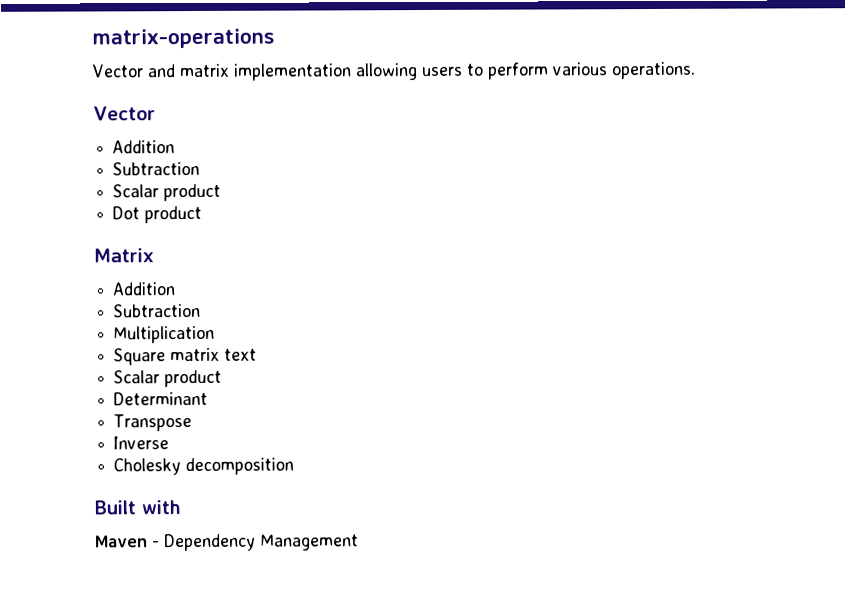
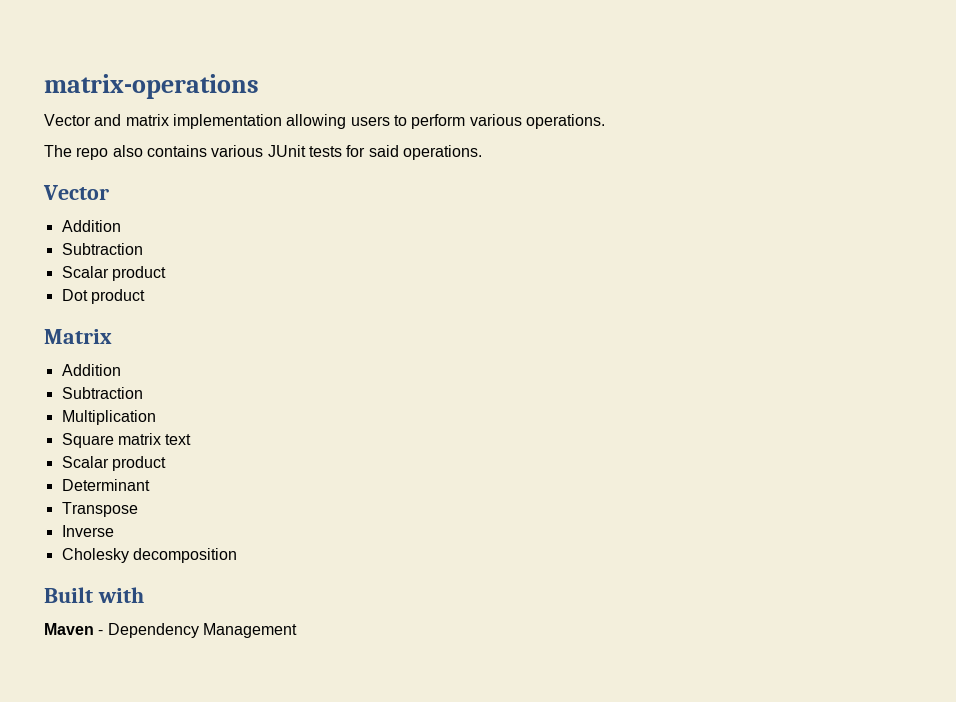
(696, 70) none -> [44,145,482,160] // The repo also contains various JUnit tests for said operations.

